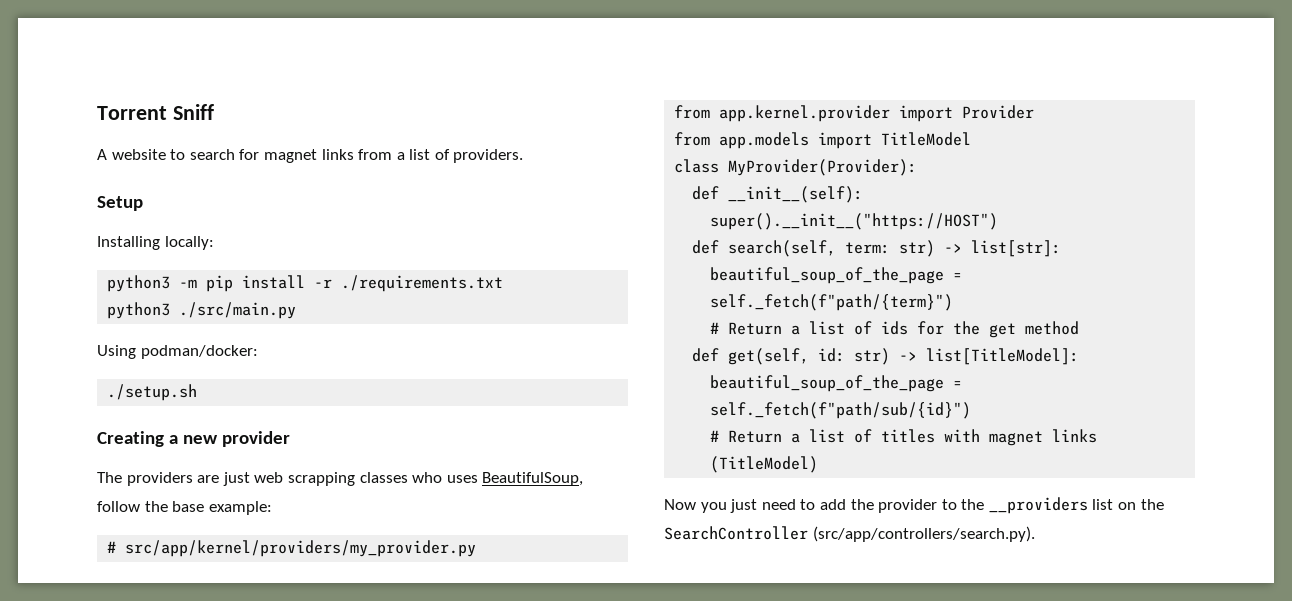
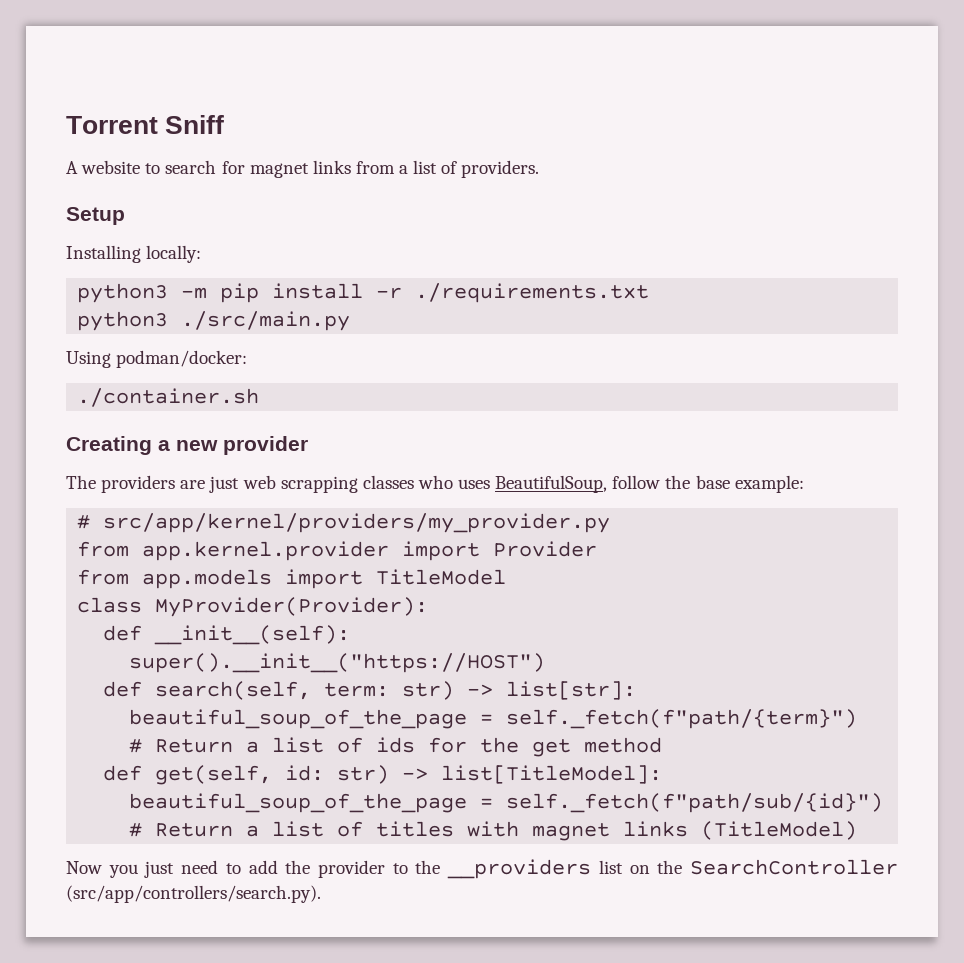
[107,384,198,401] ./setup.sh -> [77,388,260,407] ./container.sh

